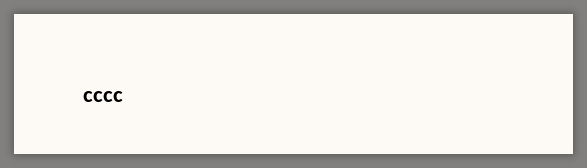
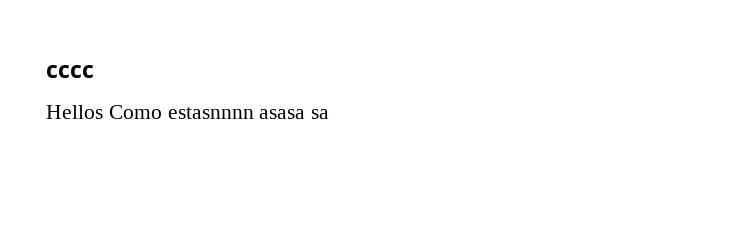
(123, 96) none -> [46,105,330,119] // Hellos Como estasnnnn asasa sa

